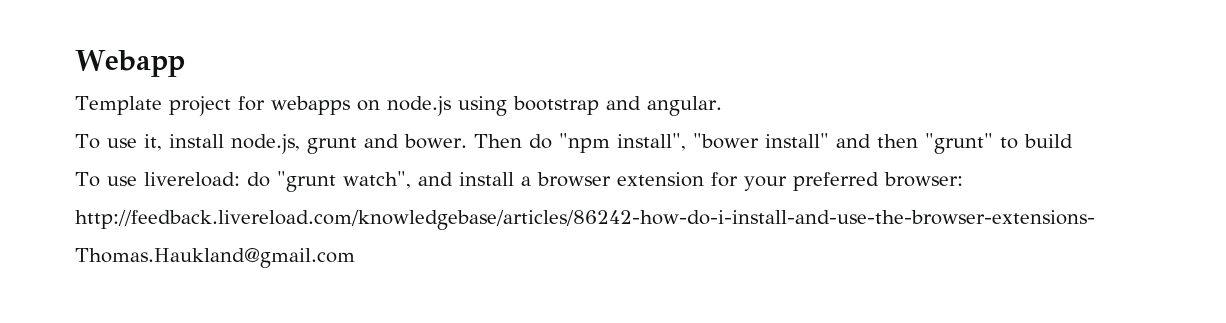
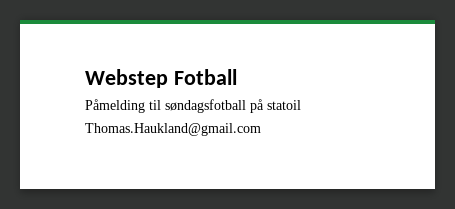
[75,50,185,77] [75,96,722,116] [75,133,1073,154] [75,171,963,192] [75,210,1095,230] Webapp // Template project for webapps on node.js using bootstrap and angular. // To use it, install node.js, grunt and bower. Then do "npm install", "bower install" and then "grunt" to build // To use livereload: do "grunt watch", and install a browser extension for your preferred browser: // http://feedback.livereload.com/knowledgebase/articles/86242-how-do-i-install-and-use-the-browser-extensions- -> [85,69,237,88] [85,99,301,113] Webstep Fotball // Påmelding til søndagsfotball på statoil

